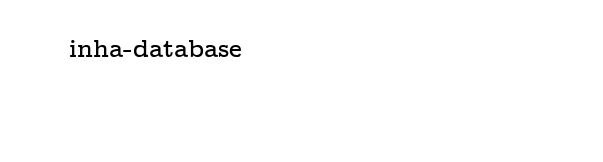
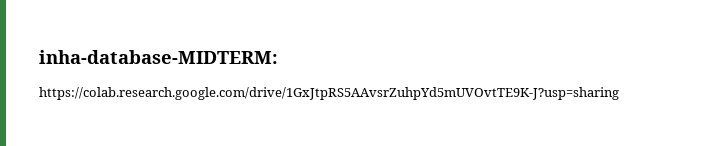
[69,40,242,57] inha-database -> [39,50,278,64] [39,87,619,100] inha-database-MIDTERM: // https://colab.research.google.com/drive/1GxJtpRS5AAvsrZuhpYd5mUVOvtTE9K-J?usp=sharing

